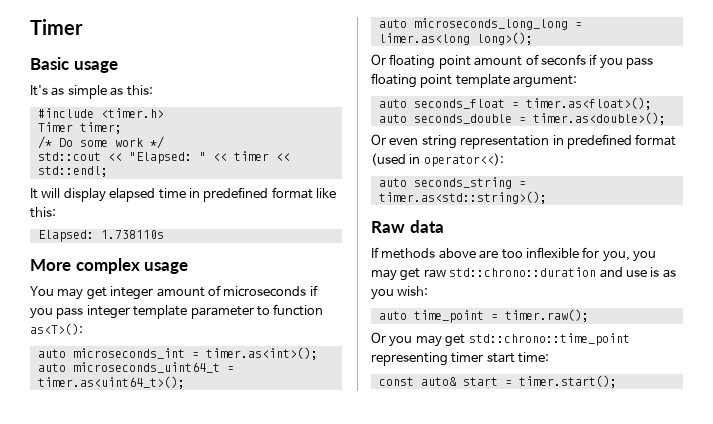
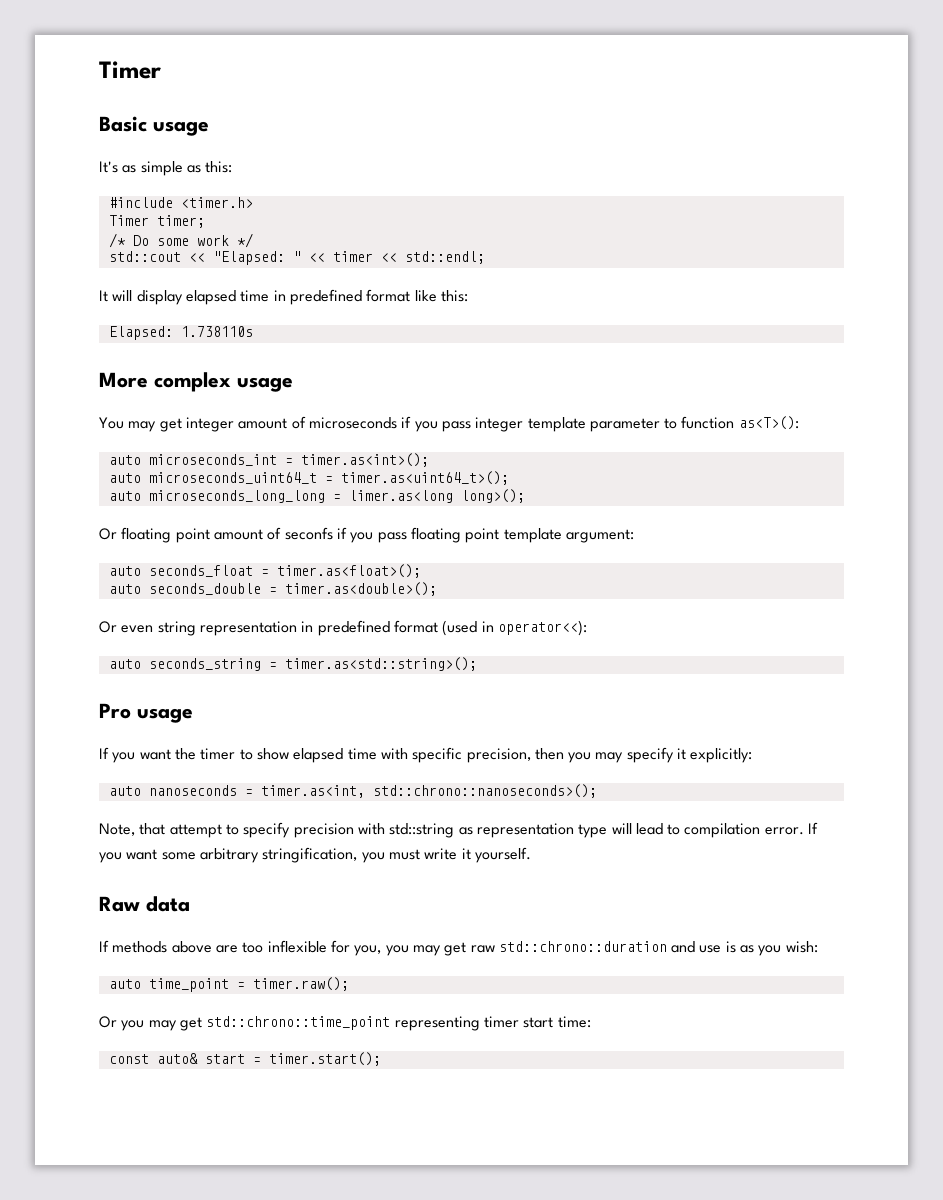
(547, 197) none -> [99,703,193,723] [99,747,753,763] [108,784,597,798] [99,822,819,838] [99,847,531,863] // Pro usage // If you want the timer to show elapsed time with specific precision, then you may specify it explicitly: // auto nanoseconds = timer.as<int, std::chrono::nanoseconds>(); // Note, that attempt to specify precision with std::string as representation type will lead to compilation error. If you want some arbitrary stringification, you must write it yourself.

